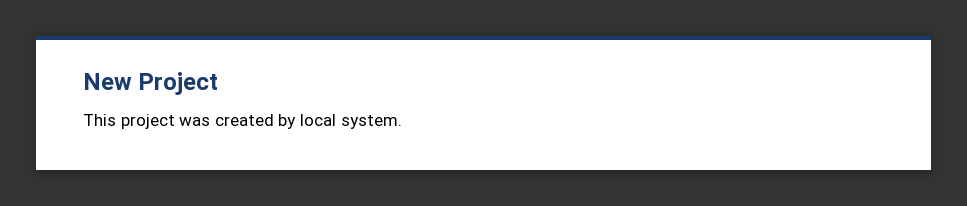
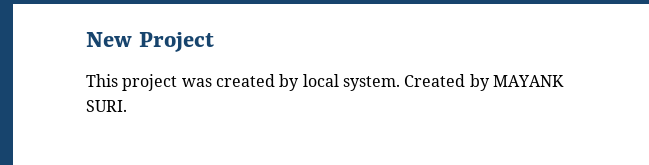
(402, 122) none -> [404,74,564,91] [86,100,127,112] Created by MAYANK SURI.

